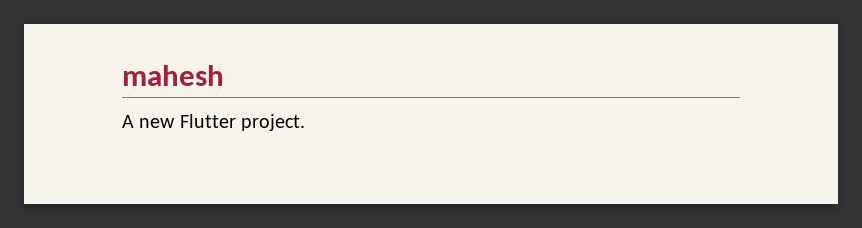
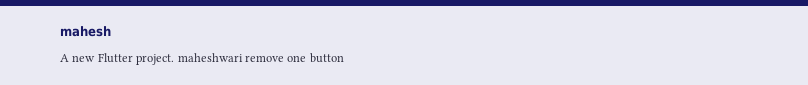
(306, 122) none -> [177,53,344,63] maheshwari remove one button

